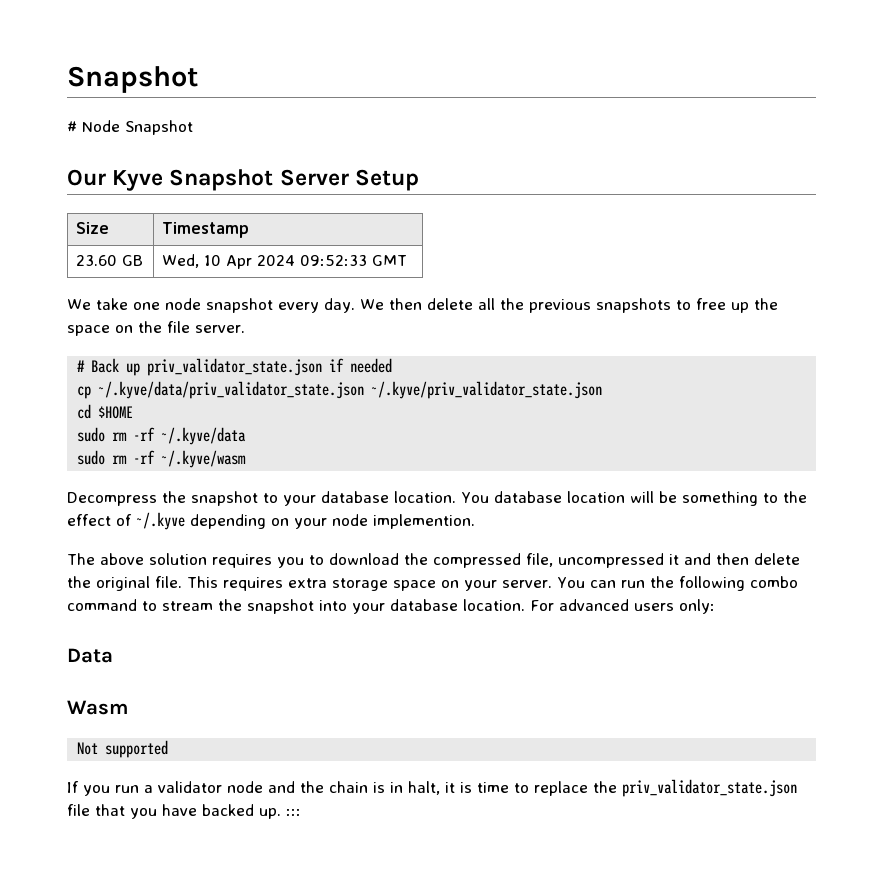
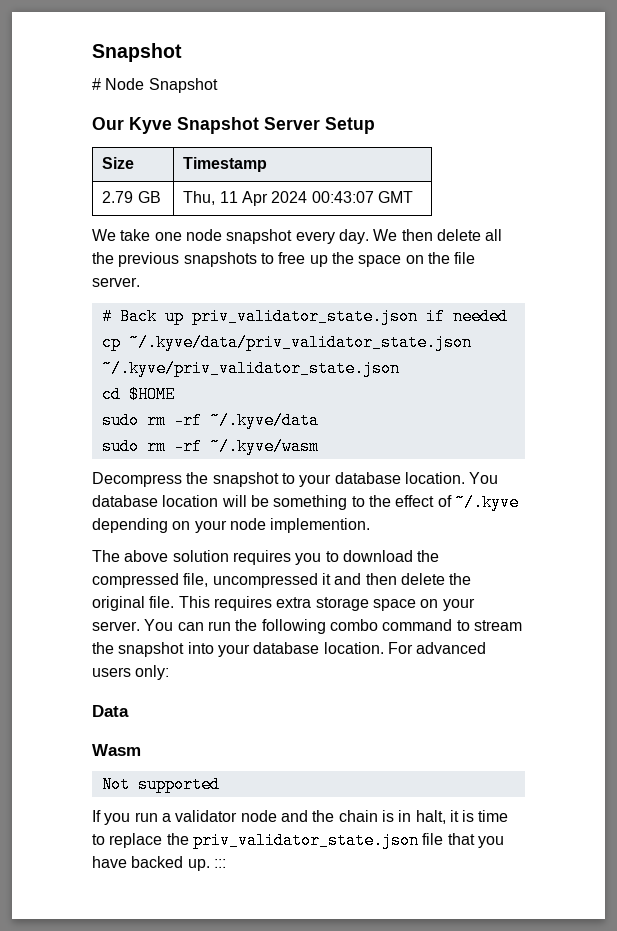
[75,255,117,266] 23.60 -> [102,191,134,203] 2.79
[161,254,221,268] Wed, 10 -> [183,191,238,205] Thu, 11
[299,255,367,266] 09:52:33 -> [311,191,374,203] 00:43:07

